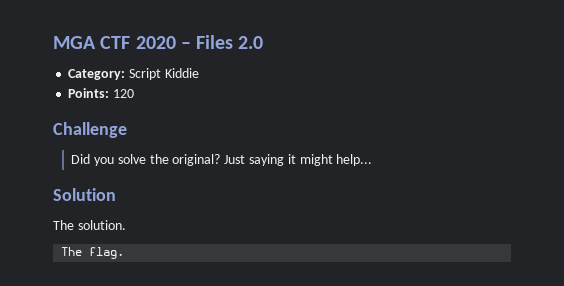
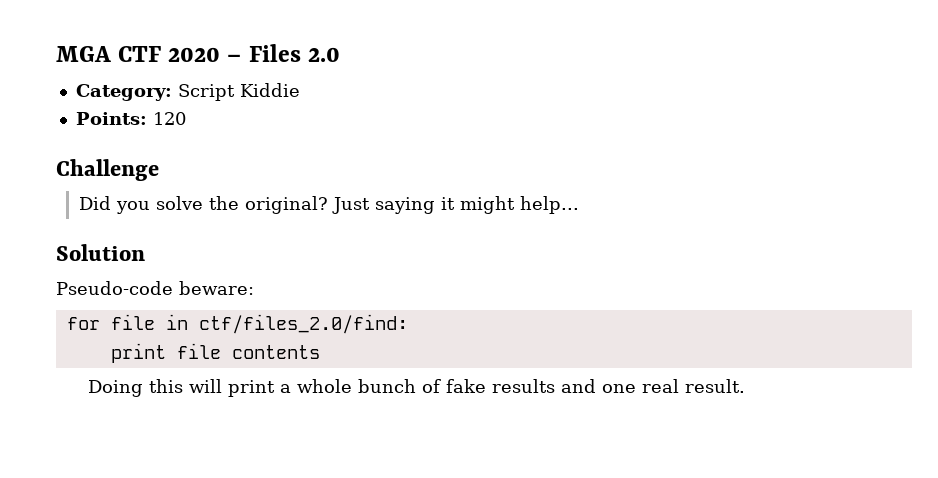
[53,220,126,230] [61,247,125,259] The solution. // The flag. -> [56,281,254,295] [66,314,408,334] [110,343,320,363] [88,379,746,397] Pseudo-code beware: // for file in ctf/files_2.0/find: // print file contents // Doing this will print a whole bunch of fake results and one real result.

